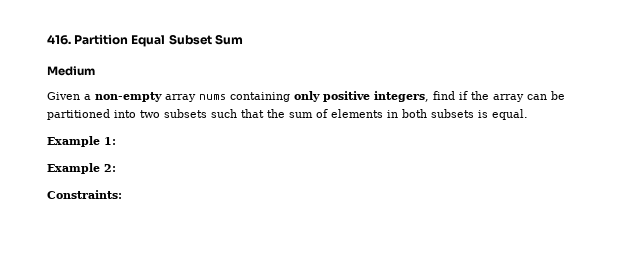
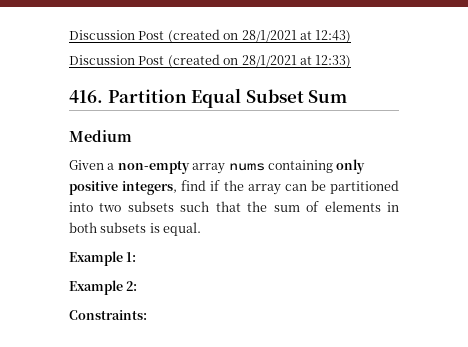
(47, 40) none -> [69,29,352,43] [69,54,352,68] Discussion Post (created on 28/1/2021 at 12:43) // Discussion Post (created on 28/1/2021 at 12:33) //

